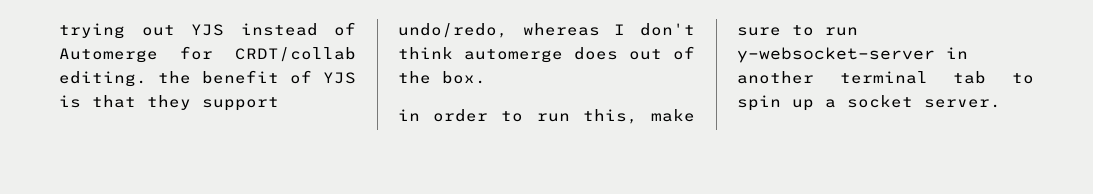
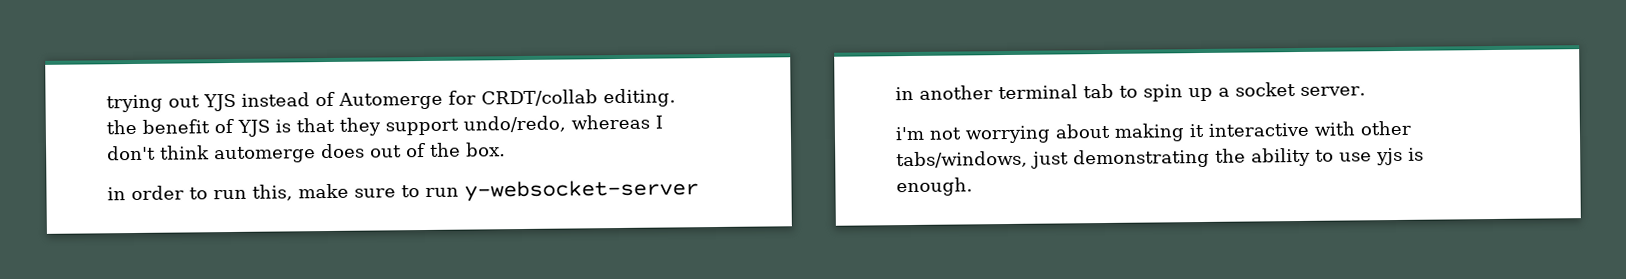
(1001, 103) none -> [895,120,1411,144] [896,147,1424,169] [896,177,973,197] // i'm not worrying about making it interactive with other tabs/windows, just demonstrating the ability to use yjs is enough.

